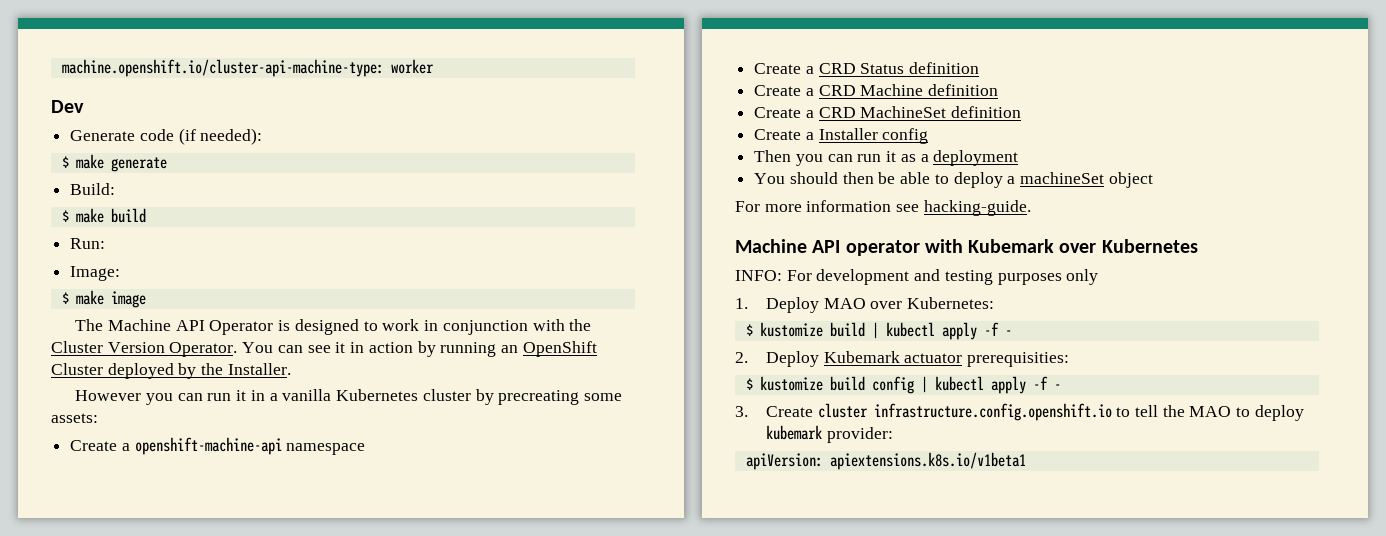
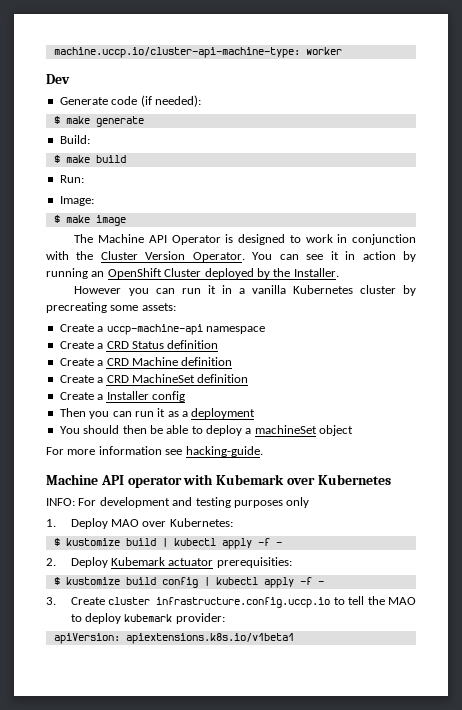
[61,59,384,77] machine.openshift.io/cluster-api-machine-type: -> [53,47,300,58] machine.uccp.io/cluster-api-machine-type:
[134,437,282,455] openshift-machine-api -> [106,324,203,335] uccp-machine-api
[873,403,1112,421] infrastructure.config.openshift.io -> [156,597,331,608] infrastructure.config.uccp.io

